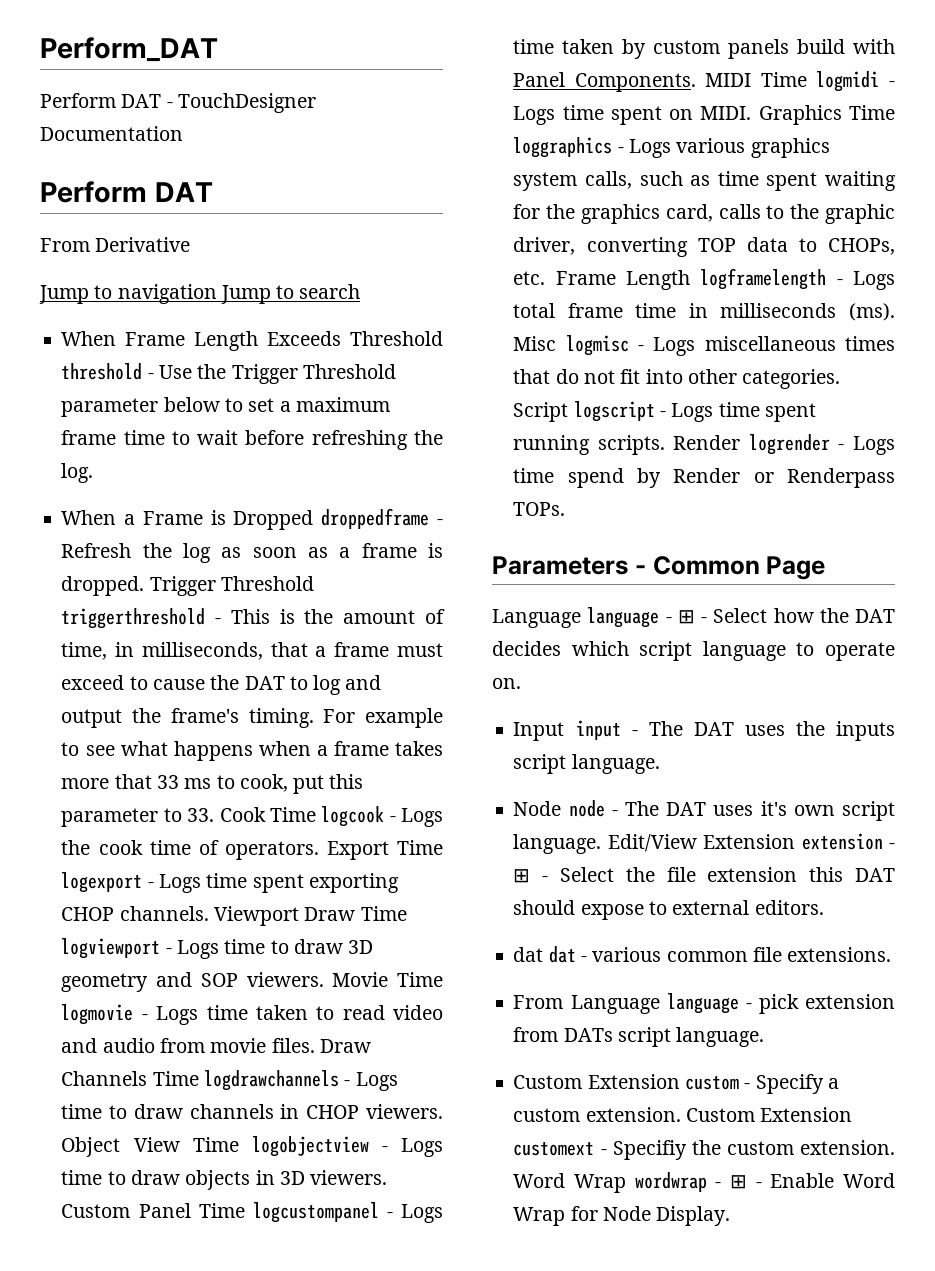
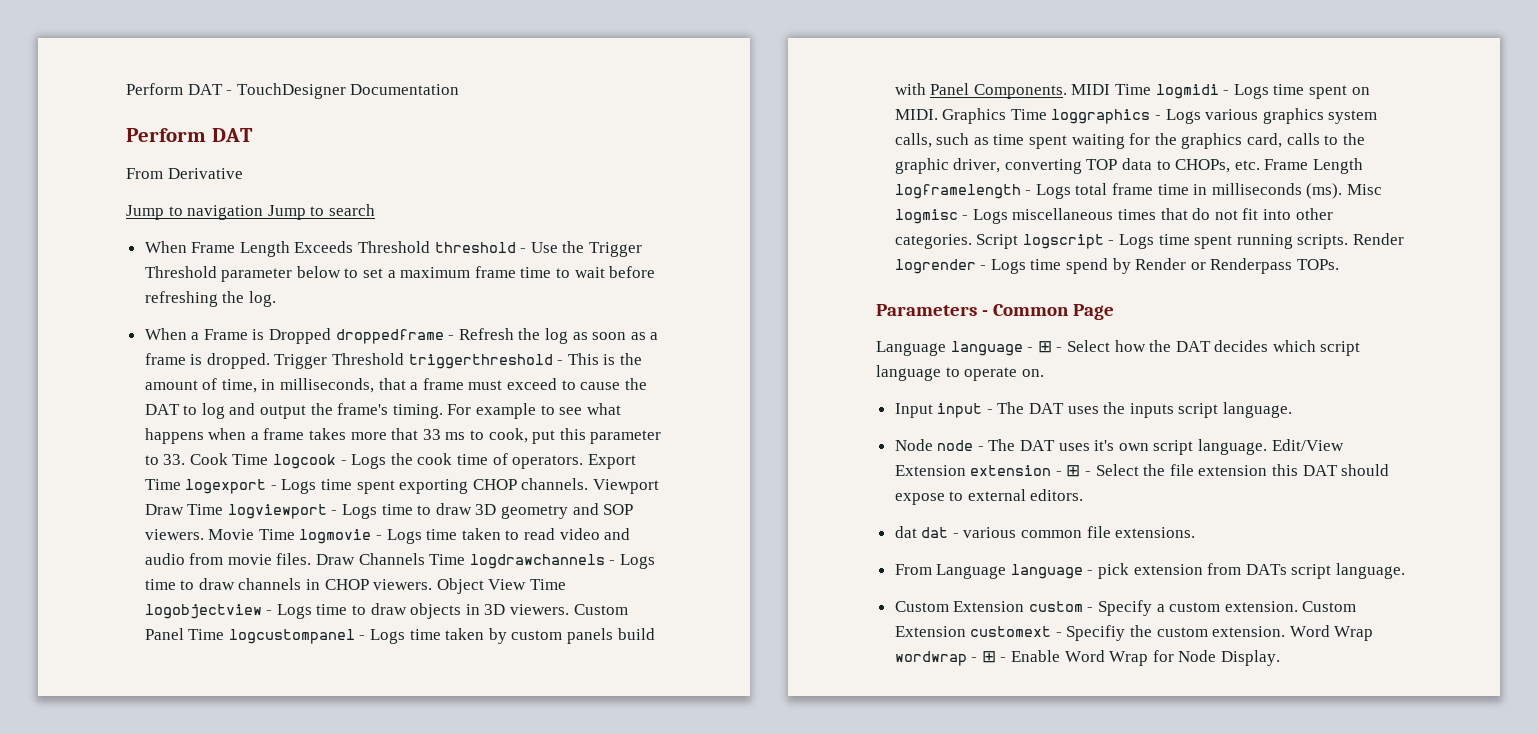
[40,37,218,62] Perform_DAT // -> (126, 89) none

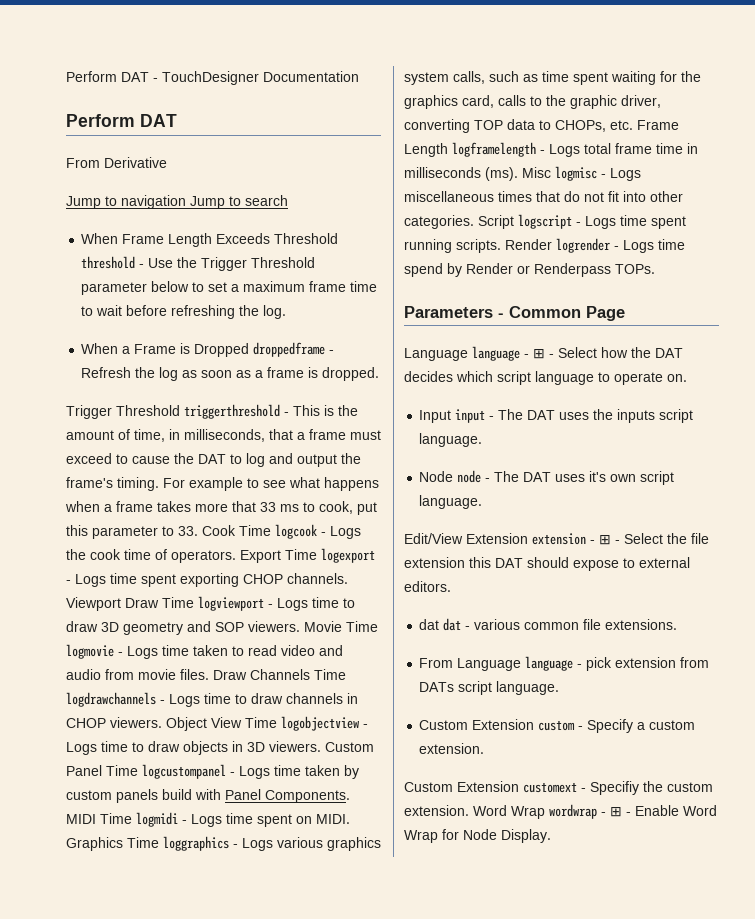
(270, 361) none -> (380, 374) //
(1268, 447) none -> (483, 502) //
(1298, 606) none -> (485, 748) //

